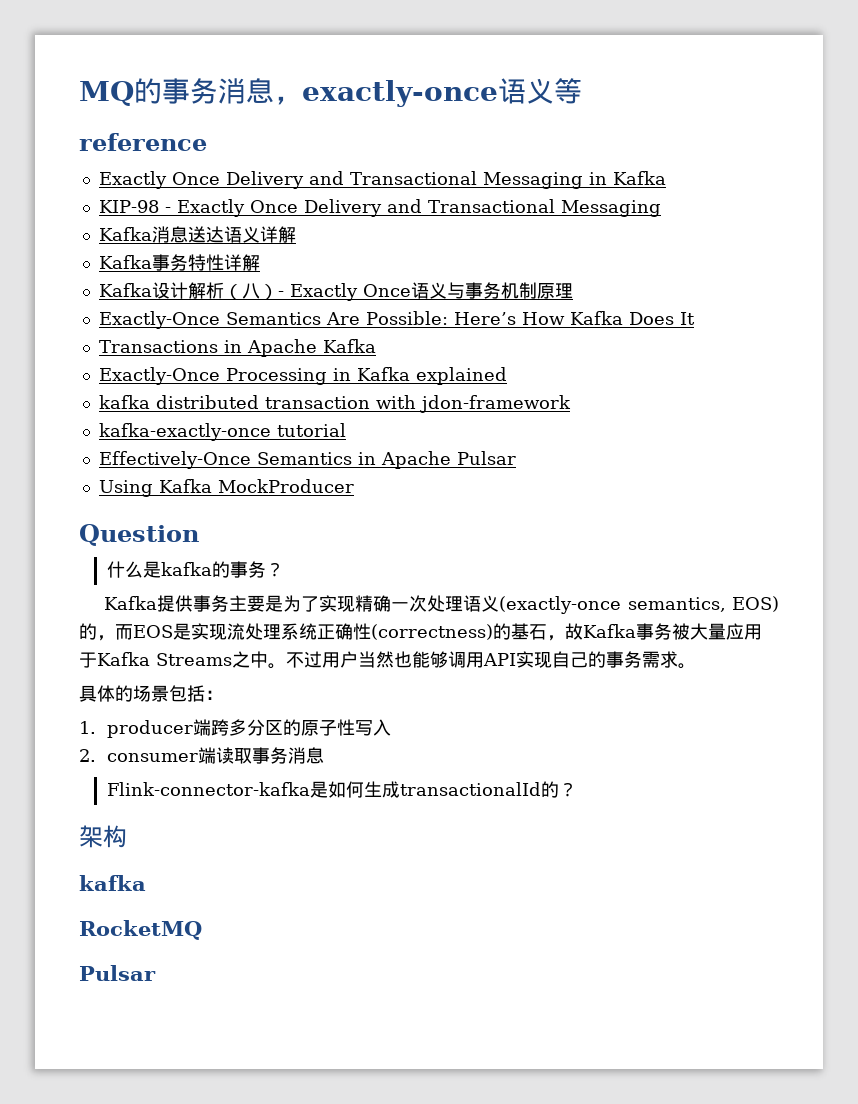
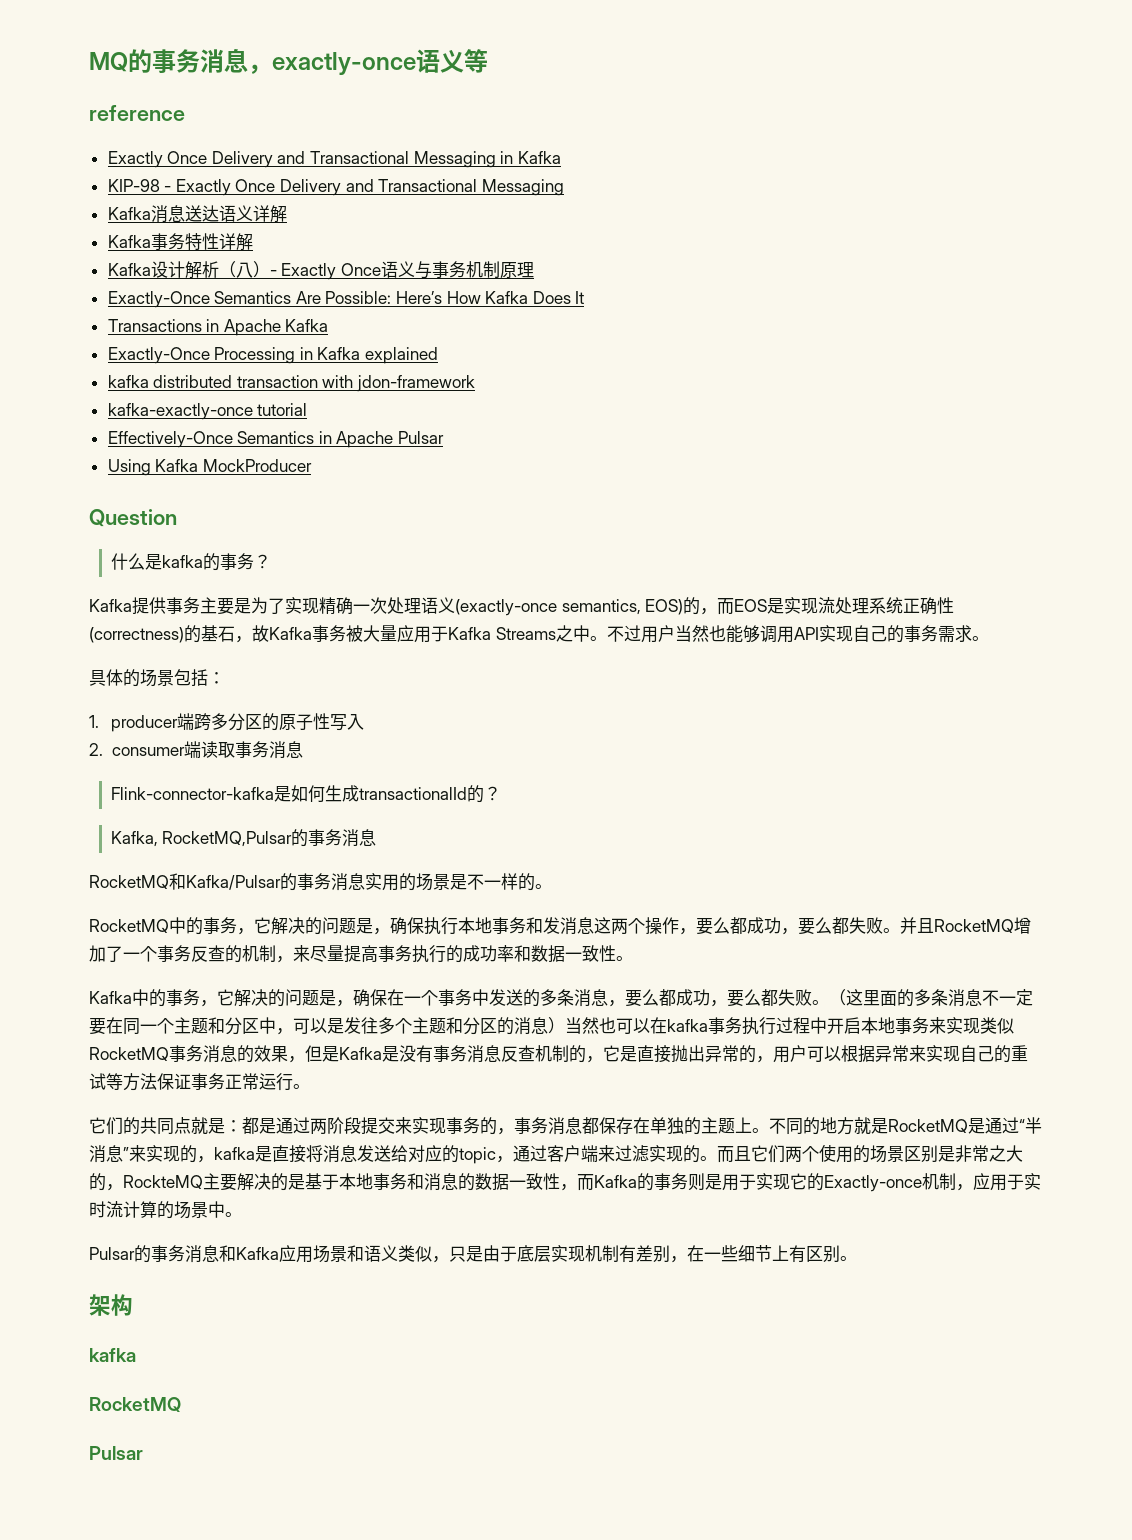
(577, 789) none -> [110,829,377,847] [89,873,552,891] [89,917,1031,935] [89,945,633,963] [89,989,1033,1007] [89,1017,1014,1035] [89,1045,1028,1063] [89,1073,310,1091] [89,1117,1042,1135] [89,1144,1023,1164] [89,1173,1041,1192] [89,1201,242,1219] [89,1245,857,1263] // Kafka, RocketMQ,Pulsar的事务消息 // RocketMQ和Kafka/Pulsar的事务消息实用的场景是不一样的。 // RocketMQ中的事务，它解决的问题是，确保执行本地事务和发消息这两个操作，要么都成功，要么都失败。并且RocketMQ增加了一个事务反查的机制，来尽量提高事务执行的成功率和数据一致性。 // Kafka中的事务，它解决的问题是，确保在一个事务中发送的多条消息，要么都成功，要么都失败。（这里面的多条消息不一定要在同一个主题和分区中，可以是发往多个主题和分区的消息）当然也可以在kafka事务执行过程中开启本地事务来实现类似RocketMQ事务消息的效果，但是Kafka是没有事务消息反查机制的，它是直接抛出异常的，用户可以根据异常来实现自己的重试等方法保证事务正常运行。 // 它们的共同点就是：都是通过两阶段提交来实现事务的，事务消息都保存在单独的主题上。不同的地方就是RocketMQ是通过“半消息”来实现的，kafka是直接将消息发送给对应的topic，通过客户端来过滤实现的。而且它们两个使用的场景区别是非常之大的，RockteMQ主要解决的是基于本地事务和消息的数据一致性，而Kafka的事务则是用于实现它的Exactly-once机制，应用于实时流计算的场景中。 // Pulsar的事务消息和Kafka应用场景和语义类似，只是由于底层实现机制有差别，在一些细节上有区别。

